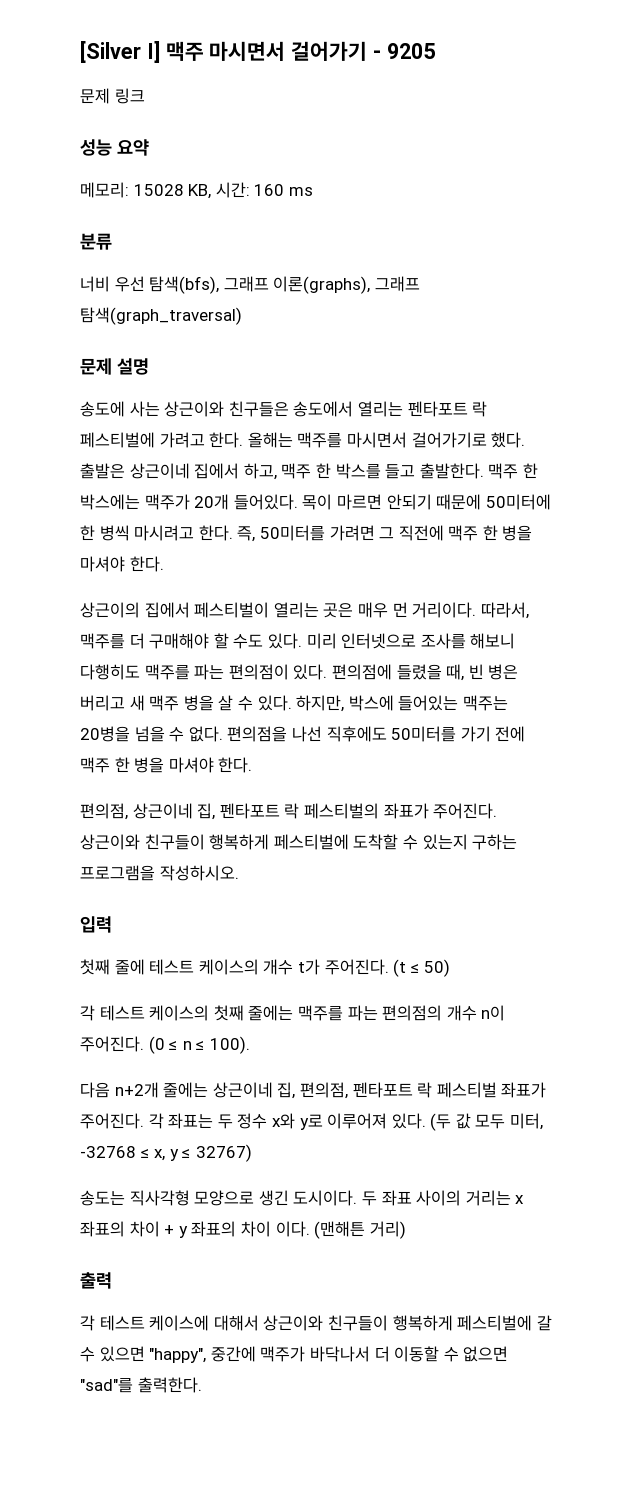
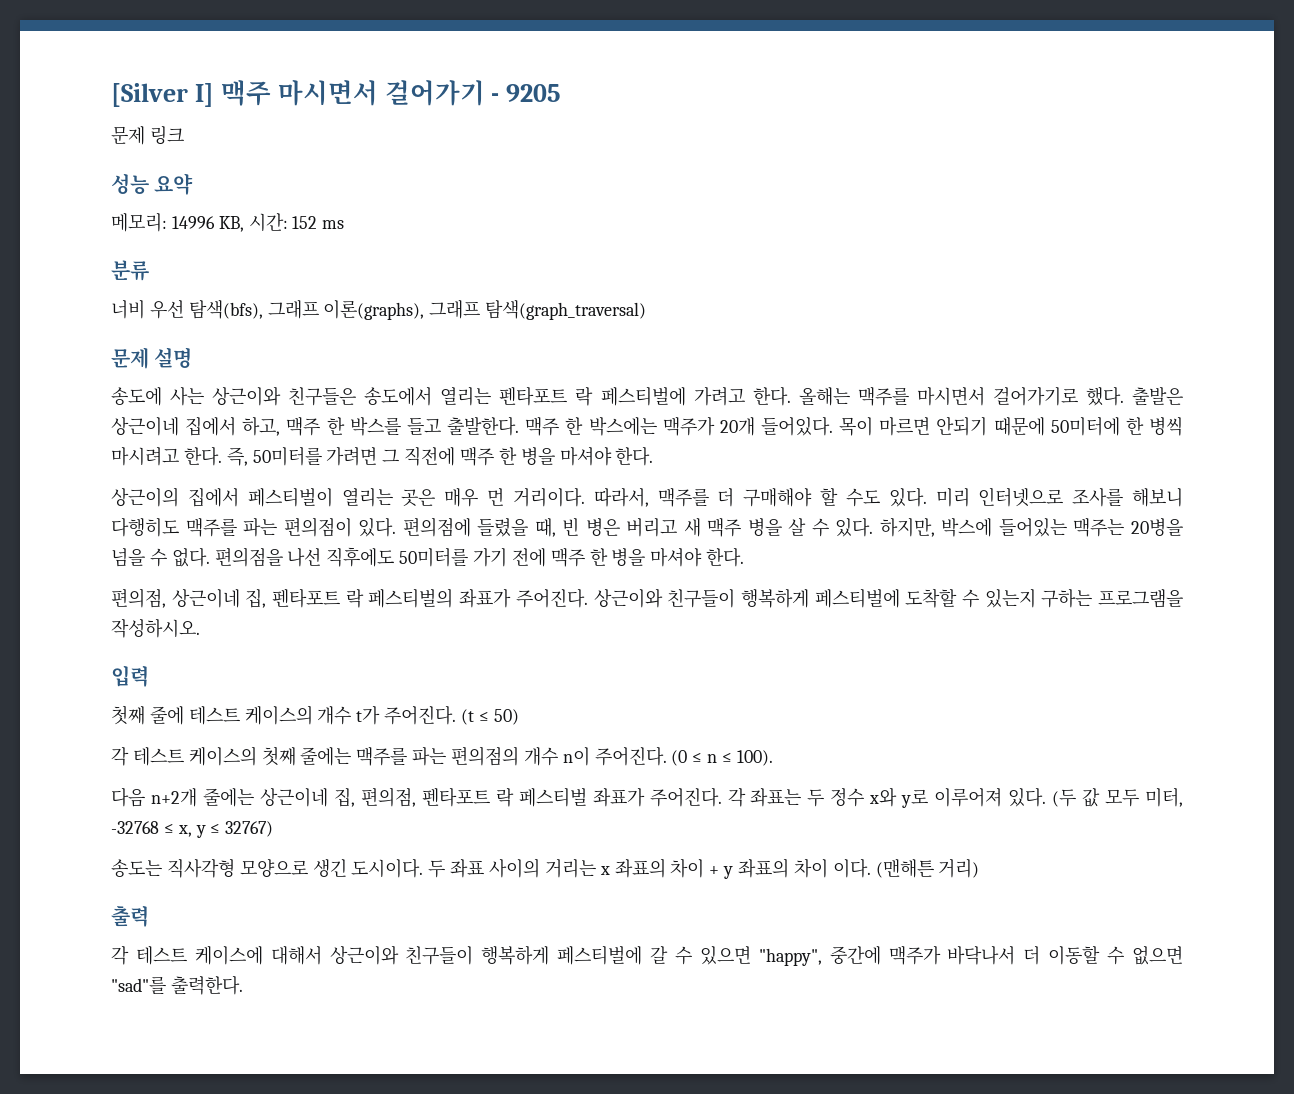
[133,184,184,196] 15028 -> [171,216,215,229] 14996
[254,184,285,196] 160 -> [292,216,318,229] 152

